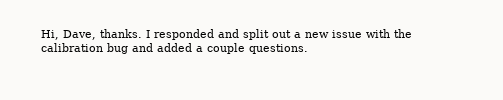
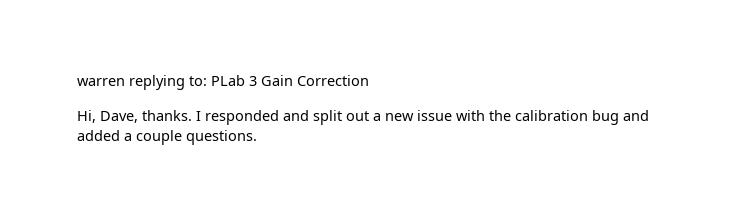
(41, 35) none -> [77,75,369,90] warren replying to: PLab 3 Gain Correction //

